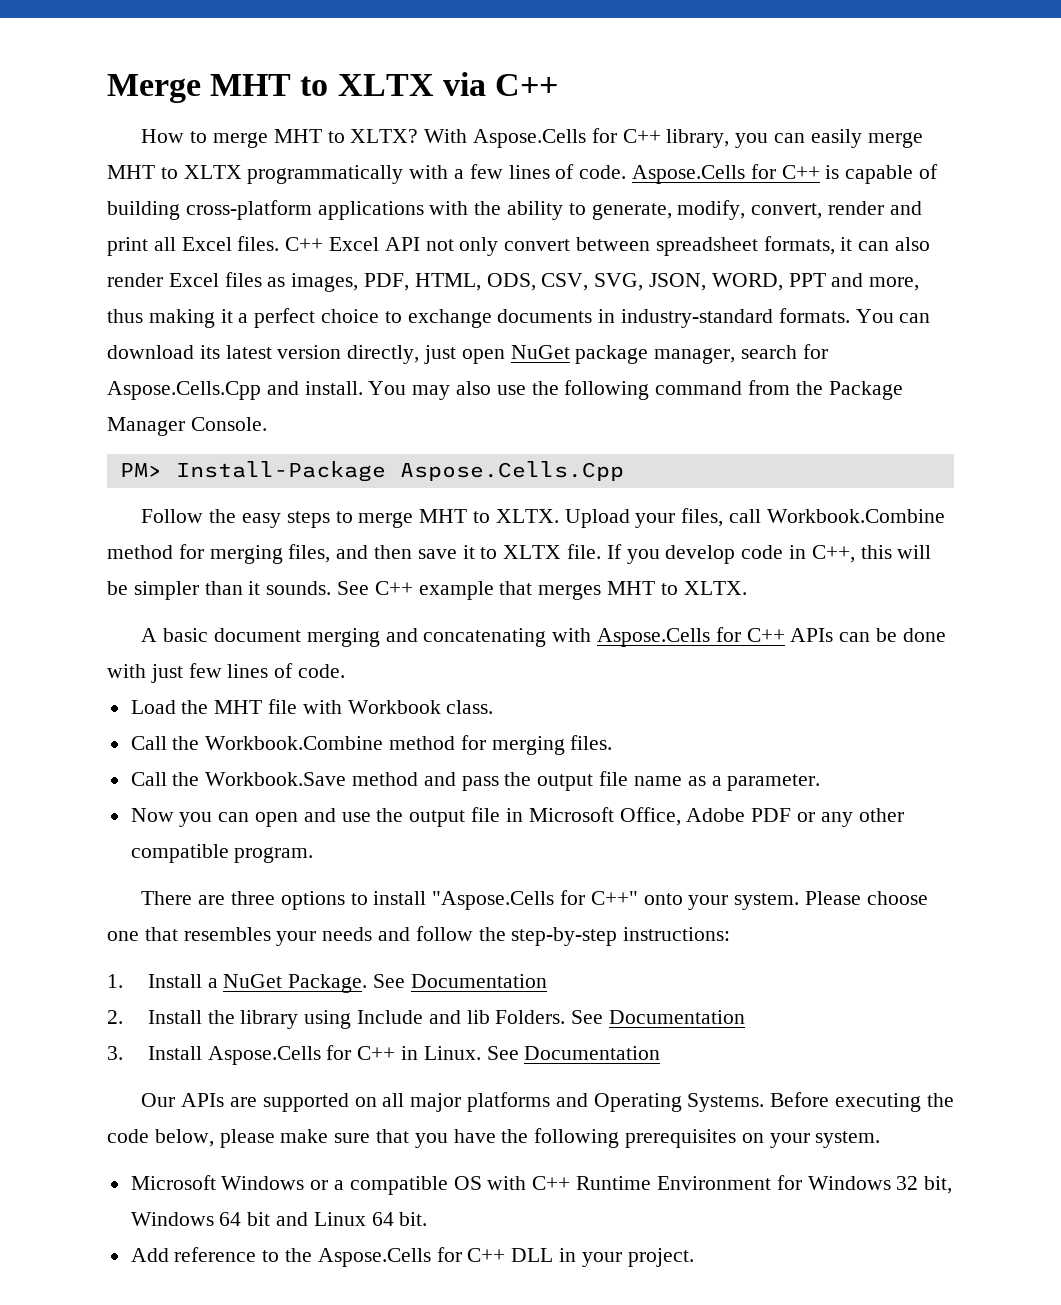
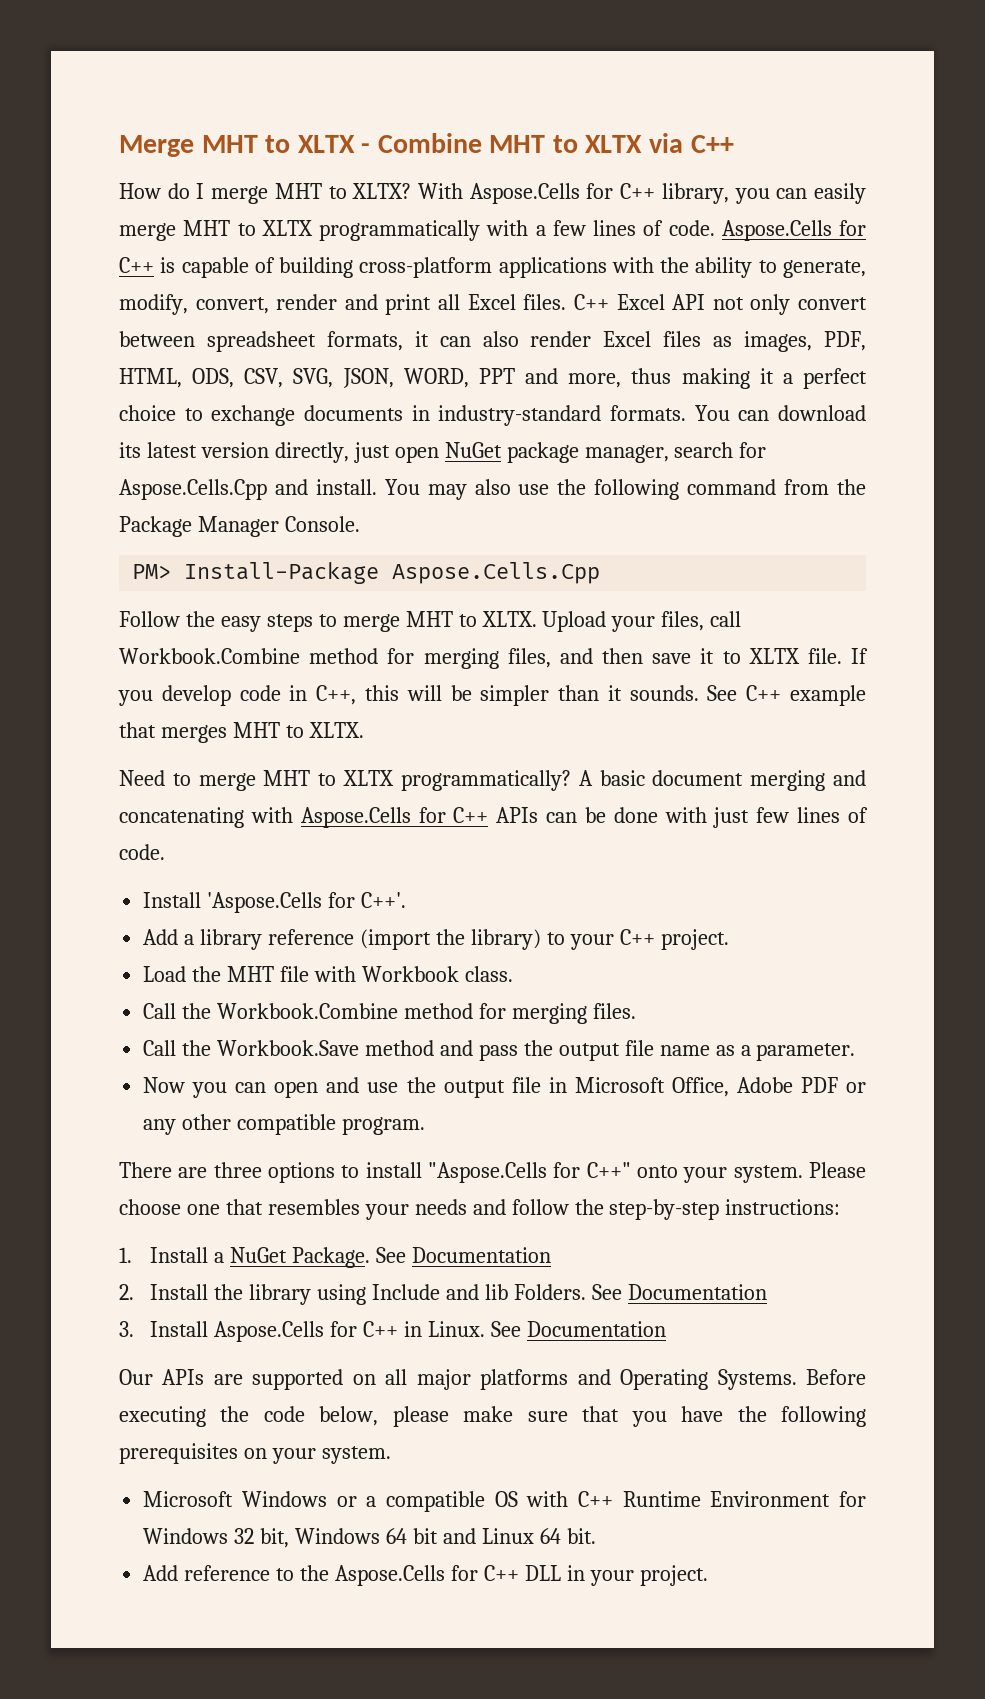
(434, 85) none -> [361,133,643,153] - Combine MHT to XLTX
[190,131,208,143] to -> [167,183,205,199] do I
(747, 588) none -> [119,770,571,791] Need to merge MHT to XLTX programmatically?
(346, 671) none -> [143,892,407,913] [143,929,729,950] // Install 'Aspose.Cells for C++'. // Add a library reference (import the library) to your C++ project.

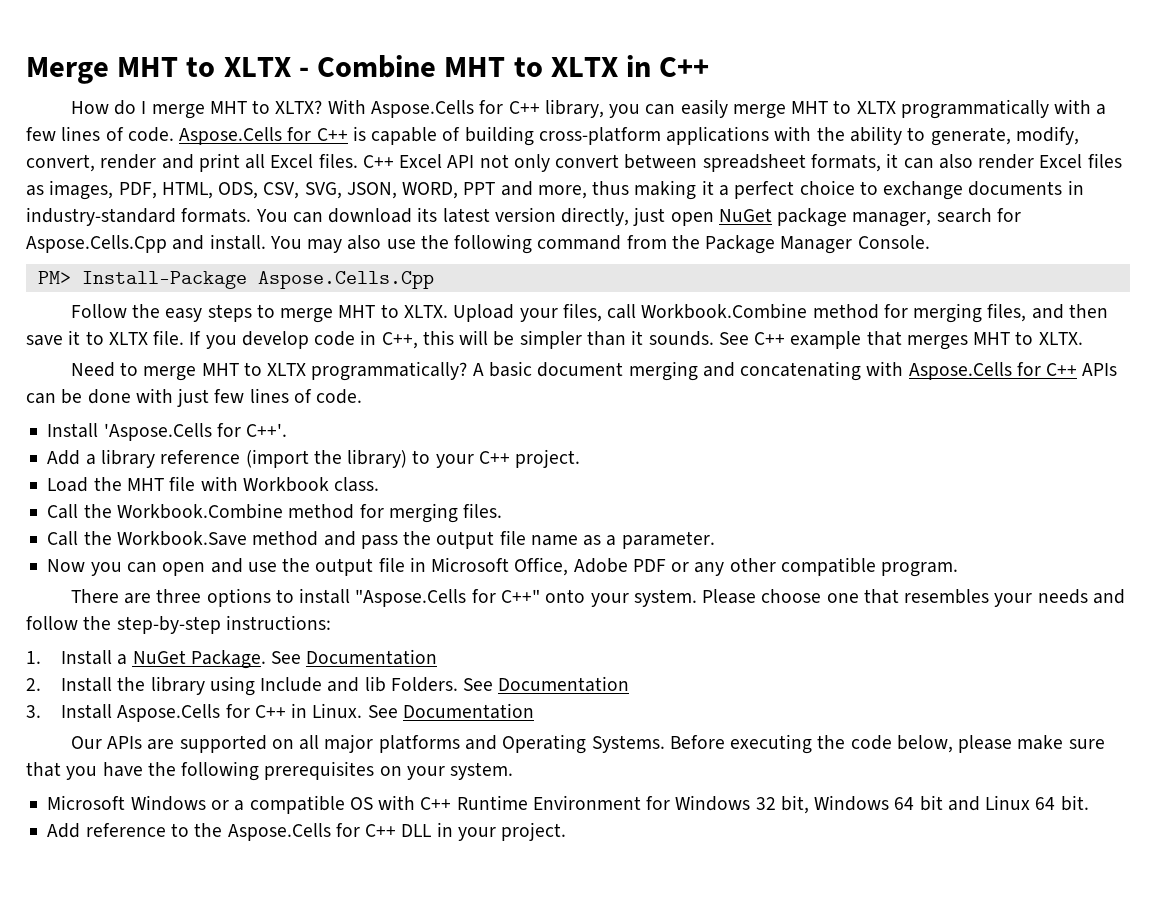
[649,133,684,153] via -> [626,55,652,77] in

